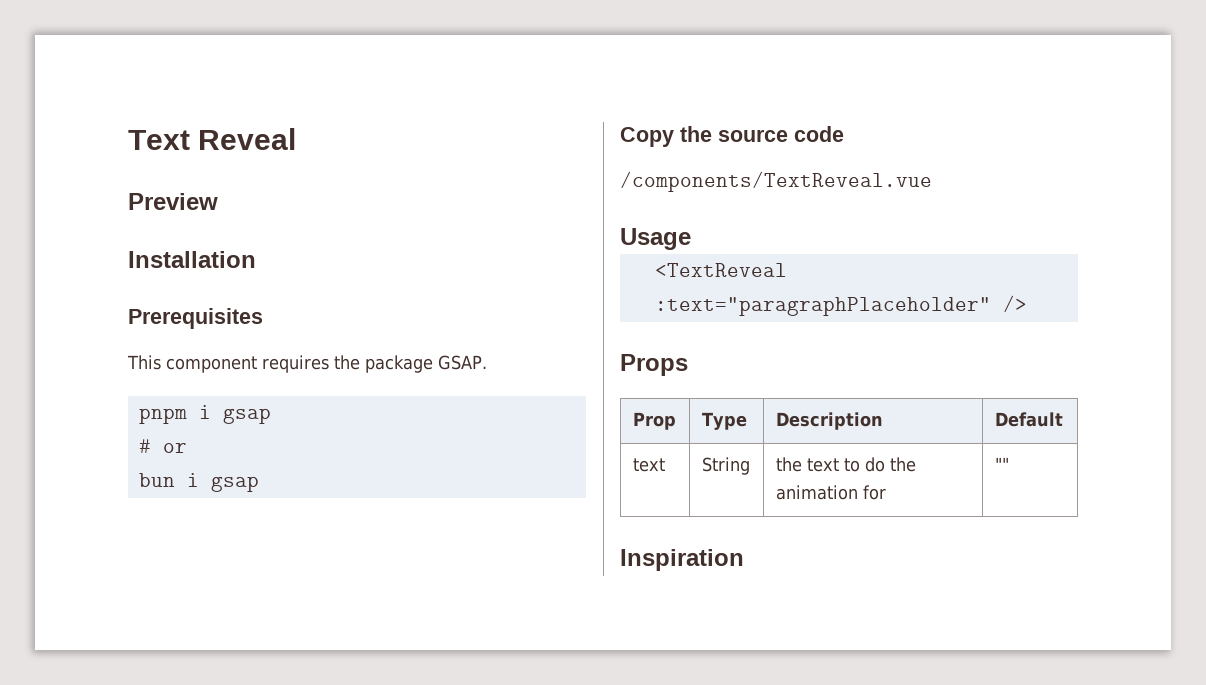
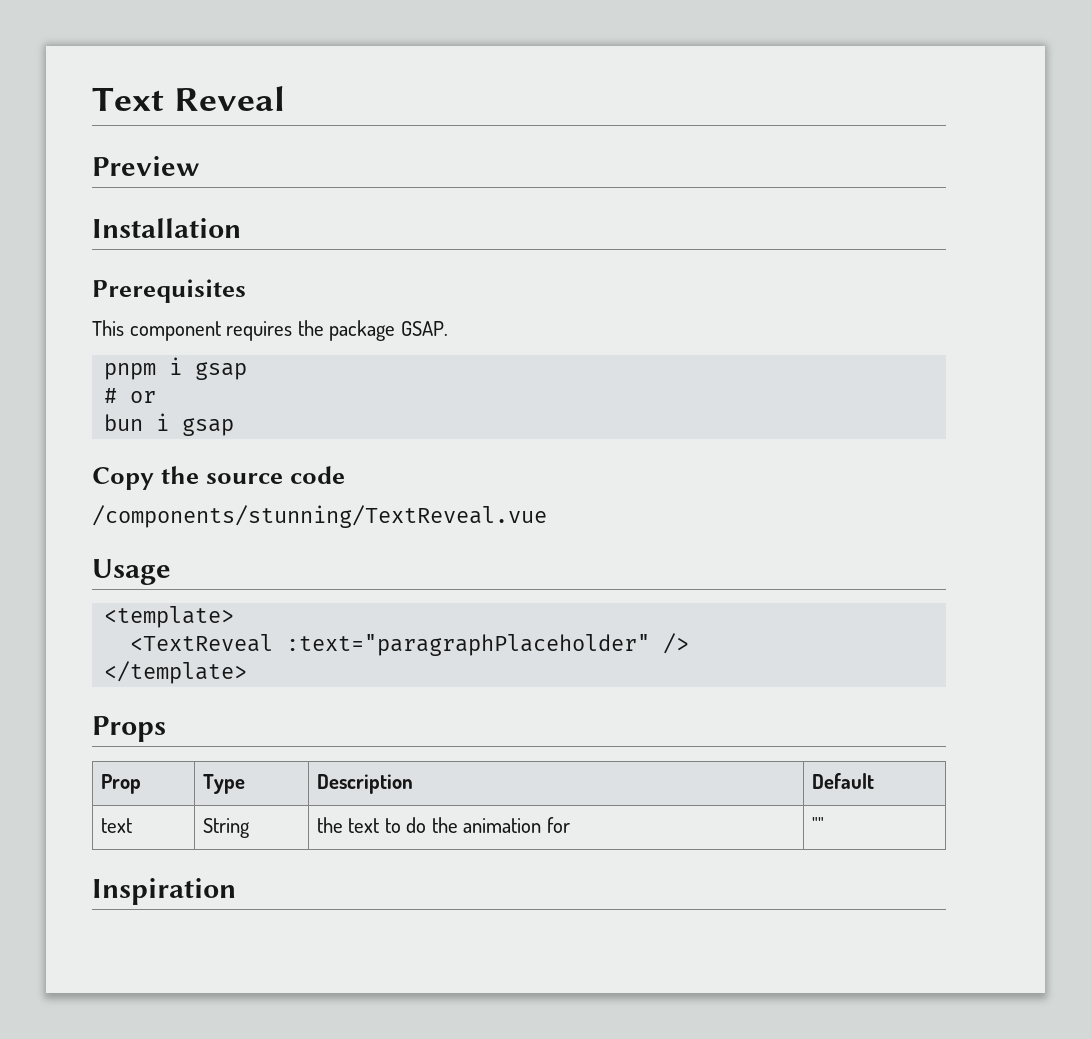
[620,171,932,192] /components/TextReveal.vue -> [92,505,547,528] /components/stunning/TextReveal.vue
(691, 239) none -> [104,606,235,628] // <template>
(1027, 303) none -> [104,661,248,684] // </template>

